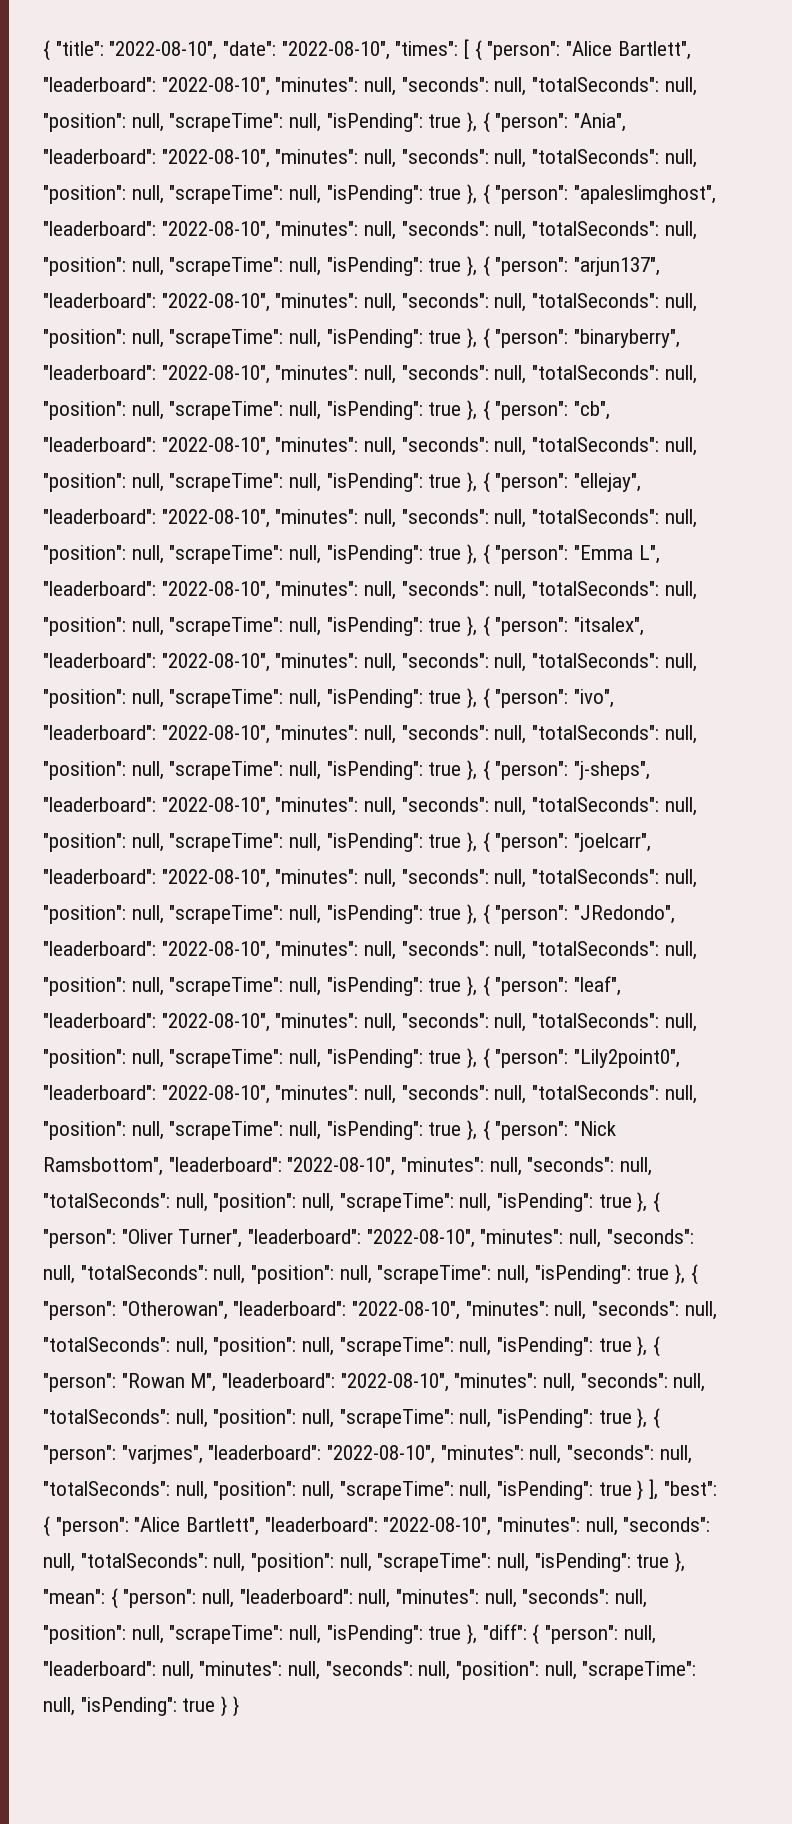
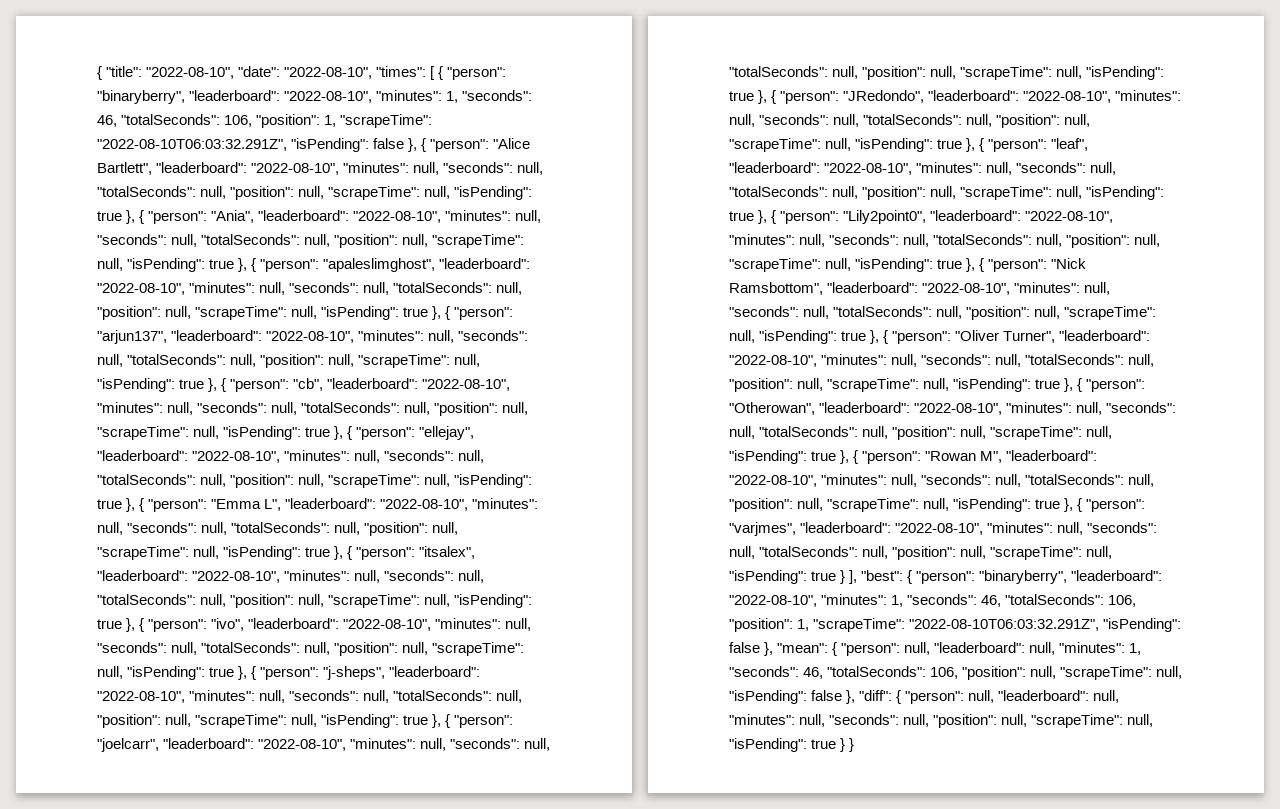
(561, 50) none -> [97,90,533,104] [97,114,433,128] [97,138,490,152] "binaryberry", "leaderboard": "2022-08-10", "minutes": 1, "seconds": 46, "totalSeconds": 106, "position": 1, "scrapeTime": "2022-08-10T06:03:32.291Z", "isPending": false }, { "person":
[574,329,681,348] [43,365,697,384] [43,400,569,421] "binaryberry", "leaderboard": "2022-08-10", "minutes": null, "seconds": null, "totalSeconds": null, "position": null, "scrapeTime": null, "isPending": true }, { "person": -> (290, 385) none
[134,1517,711,1536] [43,1553,670,1572] "Alice Bartlett", "leaderboard": "2022-08-10", "minutes": null, "seconds": null, "totalSeconds": null, "position": null, "scrapeTime": null, "isPending": true -> [979,570,1163,584] [729,594,1137,607] [729,618,1182,632] [729,642,760,653] "binaryberry", "leaderboard": "2022-08-10", "minutes": 1, "seconds": 46, "totalSeconds": 106, "position": 1, "scrapeTime": "2022-08-10T06:03:32.291Z", "isPending": false
[484,1589,648,1608] [43,1625,462,1644] null, "seconds": null, "position": null, "scrapeTime": null, "isPending": true -> [1129,643,1142,655] [729,666,1183,680] [729,690,843,704] 1, "seconds": 46, "totalSeconds": 106, "position": null, "scrapeTime": null, "isPending": false

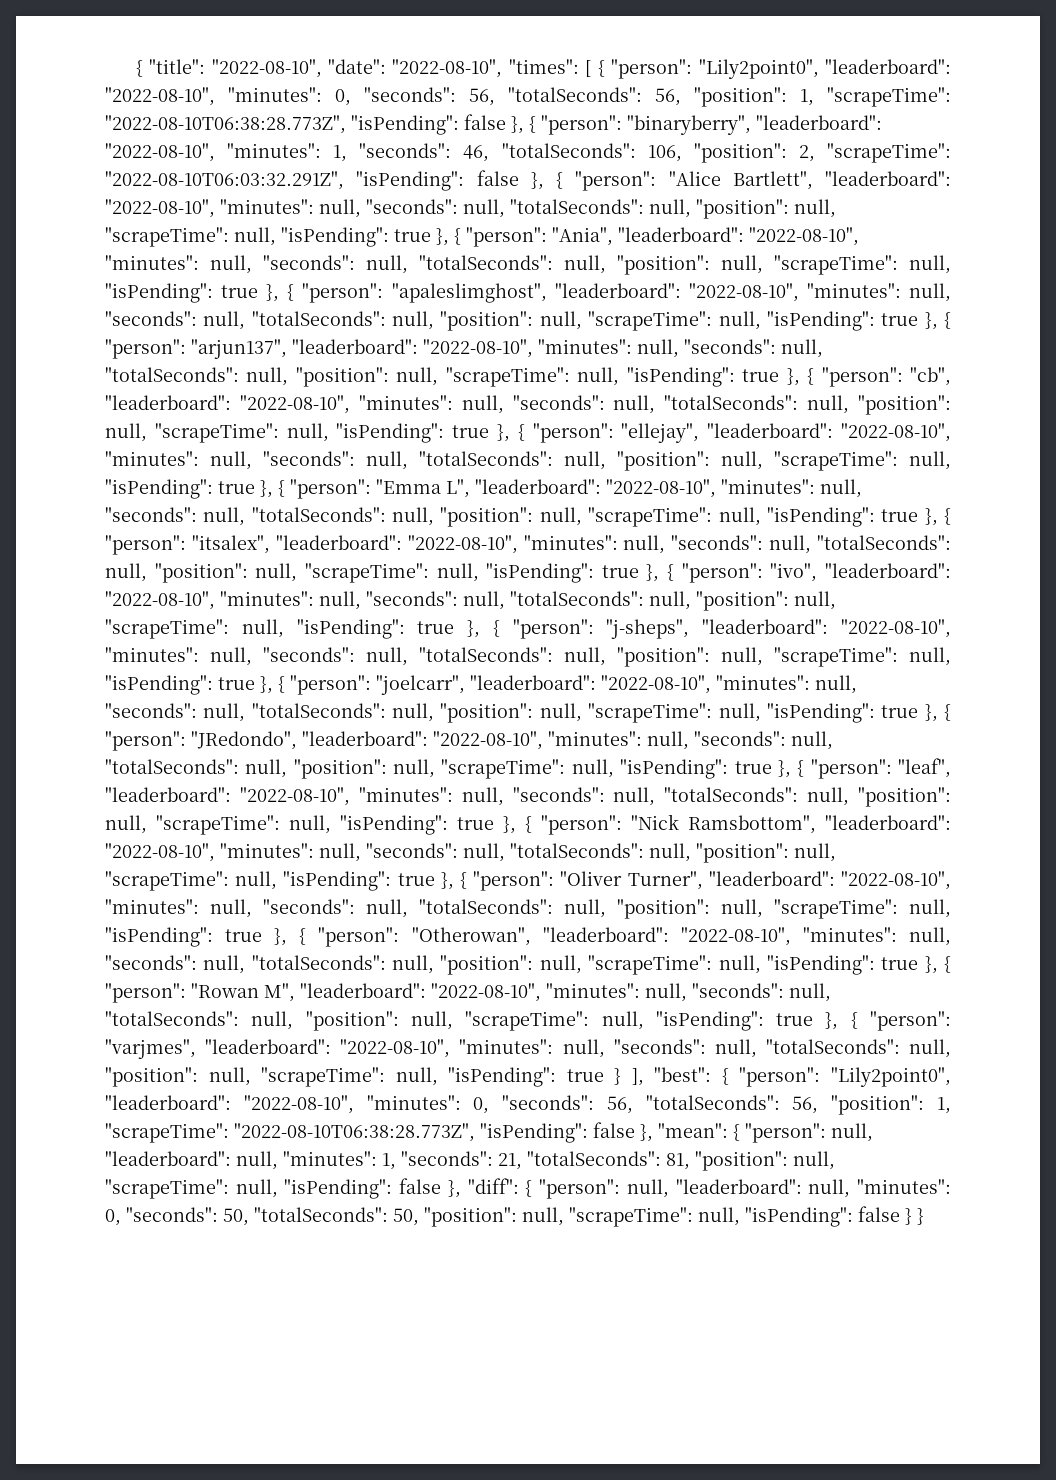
(507, 73) none -> [698,59,951,79] [105,87,951,107] [105,114,622,135] "Lily2point0", "leaderboard": "2022-08-10", "minutes": 0, "seconds": 56, "totalSeconds": 56, "position": 1, "scrapeTime": "2022-08-10T06:38:28.773Z", "isPending": false }, { "person":
[324,115,337,127] 1, -> [798,145,815,162] 2,
[843,210,1114,224] [729,234,1161,248] [729,258,1048,272] "Lily2point0", "leaderboard": "2022-08-10", "minutes": null, "seconds": null, "totalSeconds": null, "position": null, "scrapeTime": null, "isPending": true }, { "person": -> (622, 825) none
[979,570,1163,584] [729,594,1137,607] [729,618,1100,632] "binaryberry", "leaderboard": "2022-08-10", "minutes": 1, "seconds": 46, "totalSeconds": 106, "position": 1, "scrapeTime": "2022-08-10T06:03:32.291Z", -> [830,1067,951,1087] [105,1095,952,1115] [105,1123,475,1143] "Lily2point0", "leaderboard": "2022-08-10", "minutes": 0, "seconds": 56, "totalSeconds": 56, "position": 1, "scrapeTime": "2022-08-10T06:38:28.773Z",
[803,666,959,679] 46, "totalSeconds": 106, -> [498,1151,690,1170] 21, "totalSeconds": 81,
[799,714,1154,728] [729,738,837,752] null, "seconds": null, "position": null, "scrapeTime": null, "isPending": true -> [105,1206,900,1227] 0, "seconds": 50, "totalSeconds": 50, "position": null, "scrapeTime": null, "isPending": false

